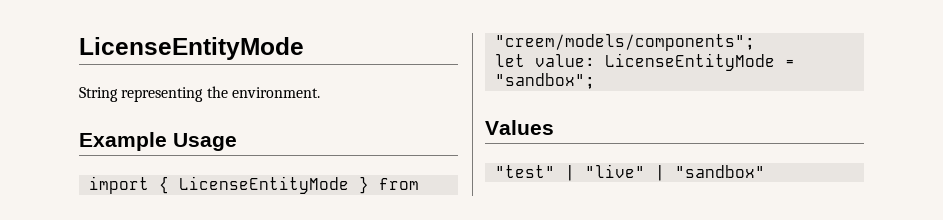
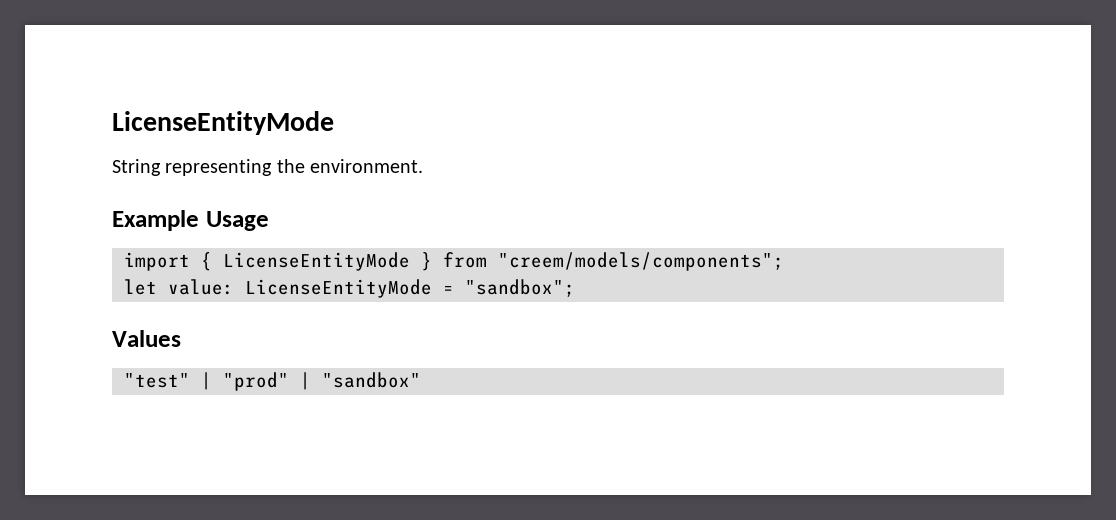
[584,164,645,178] "live" -> [223,372,289,391] "prod"

